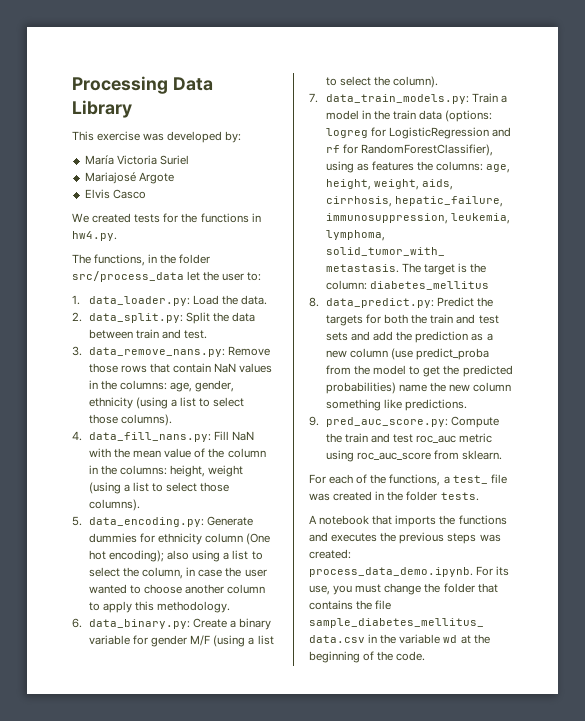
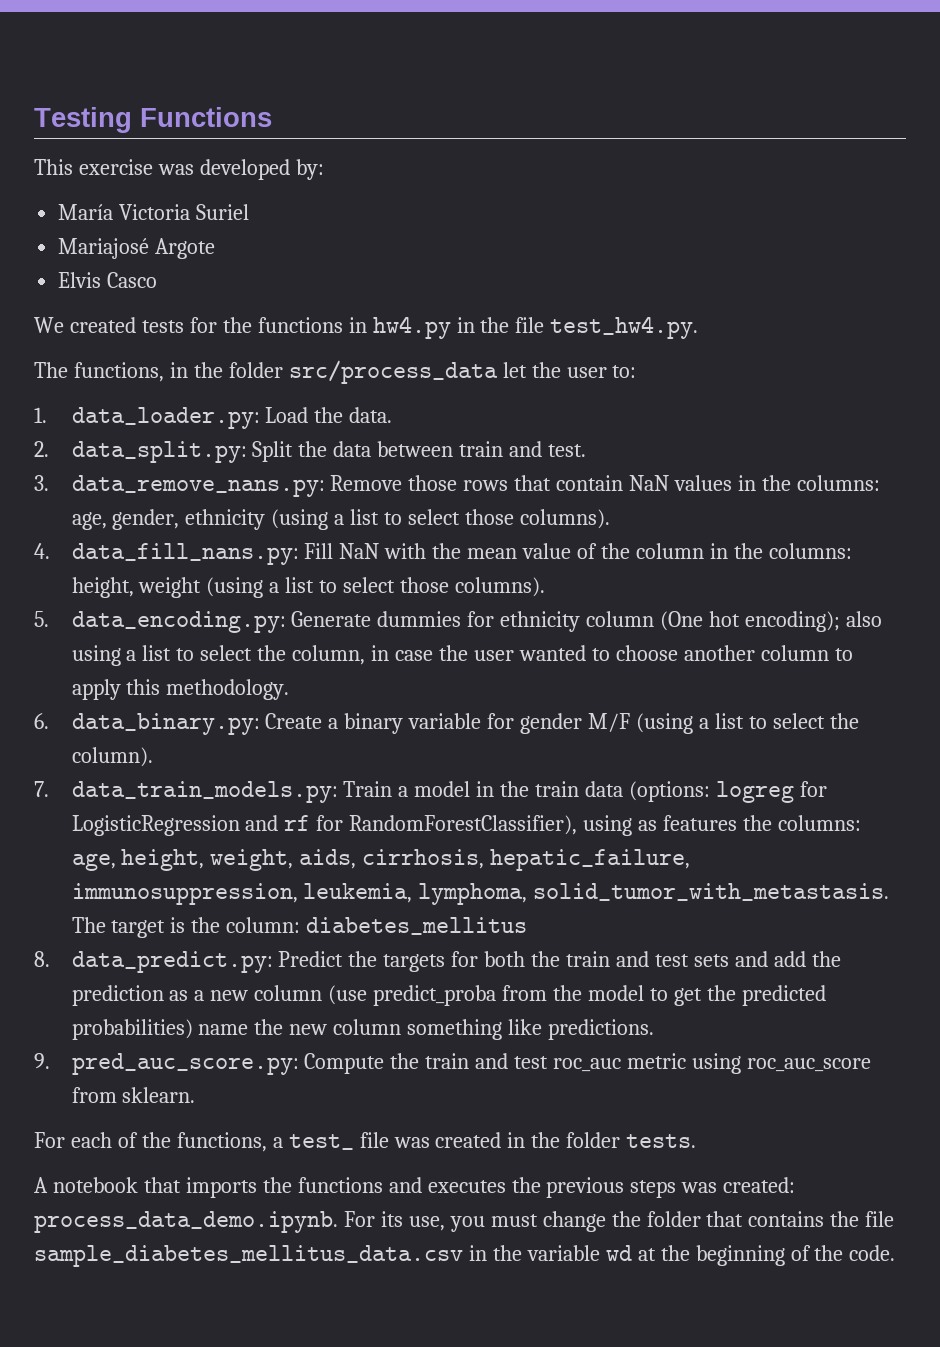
[72,76,213,94] [72,100,132,118] Processing Data Library -> [34,107,272,133] Testing Functions
[72,231,117,241] hw4.py. -> [372,316,699,339] hw4.py in the file test_hw4.py.

